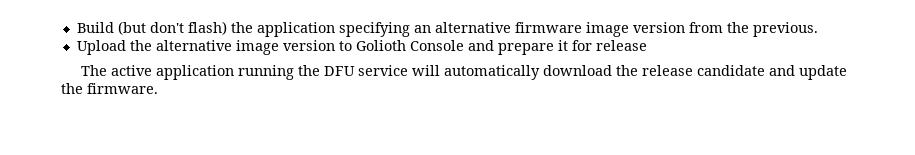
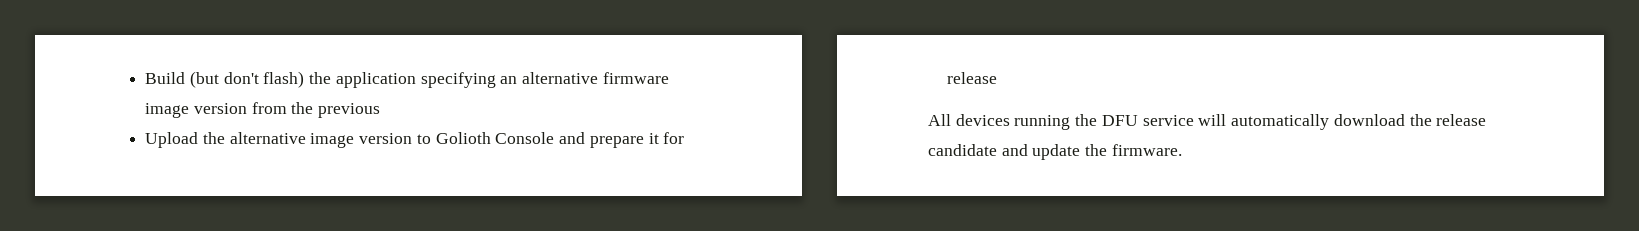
[752,22,818,37] previous. -> [318,103,381,118] previous
[80,65,234,80] The active application -> [928,114,1010,126] All devices

